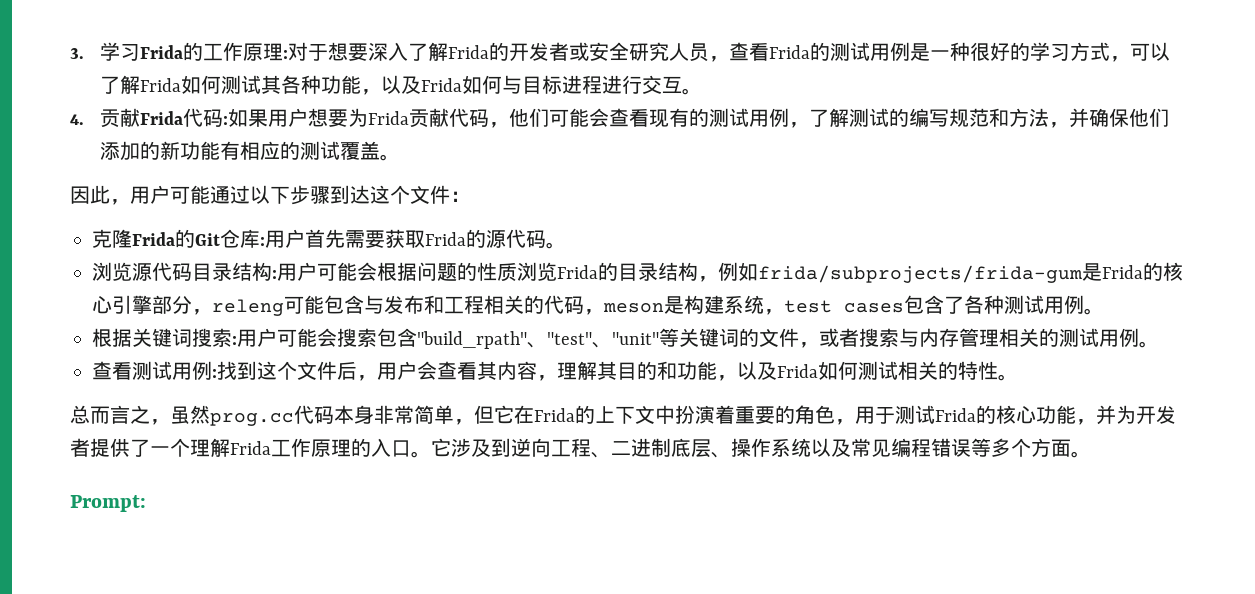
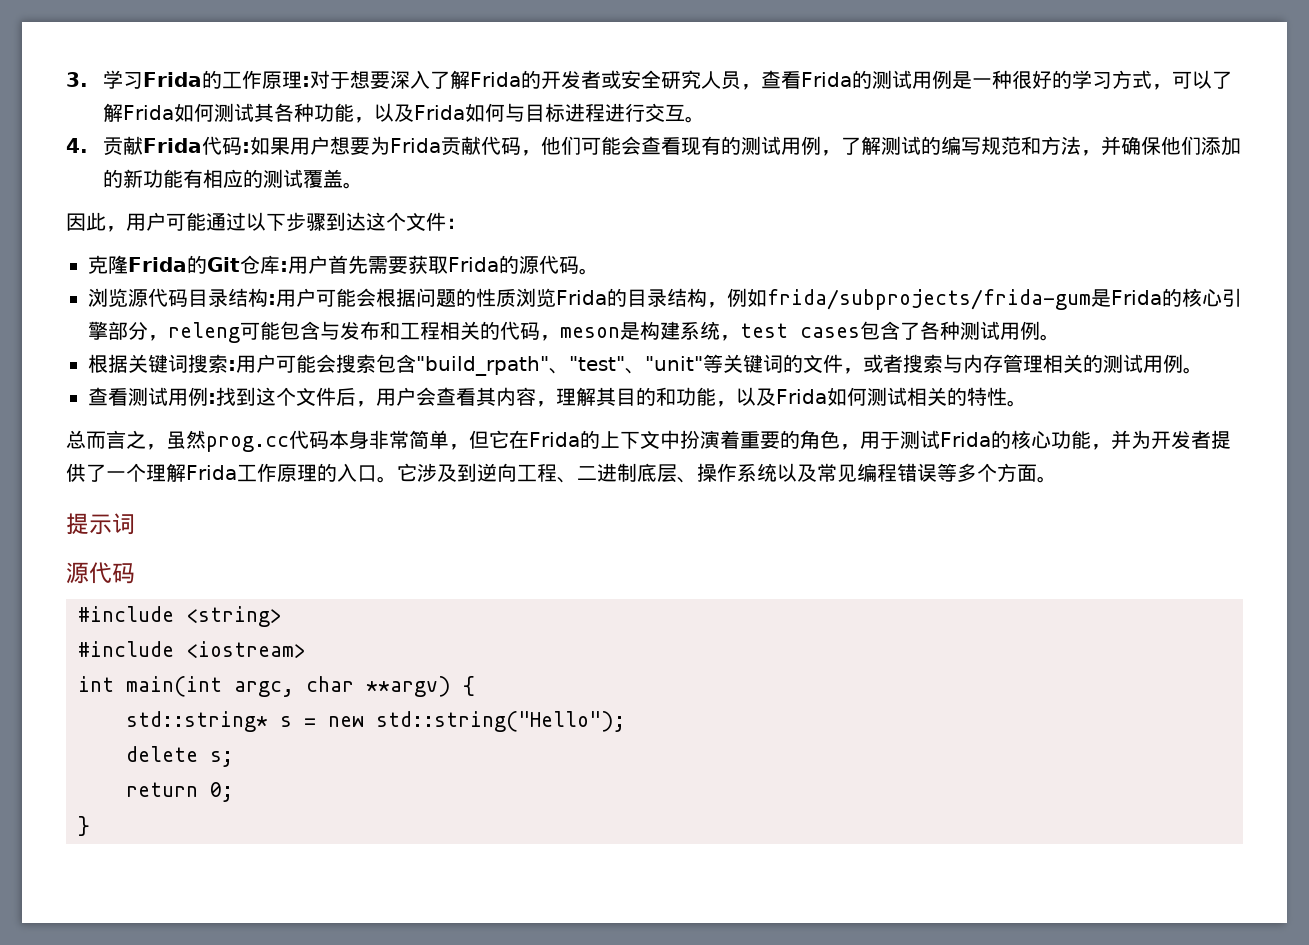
[70,495,146,512] Prompt: -> [66,513,135,535] [66,562,135,584] [78,606,282,627] [78,641,306,658] [78,676,475,697] [126,711,625,732] [126,746,233,767] [126,782,233,802] [78,816,90,836] 提示词 // 源代码 // #include <string> // #include <iostream> // int main(int argc, char **argv) { // std::string* s = new std::string("Hello"); // delete s; // return 0; // }

